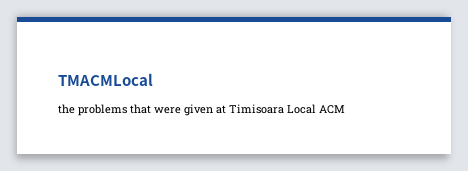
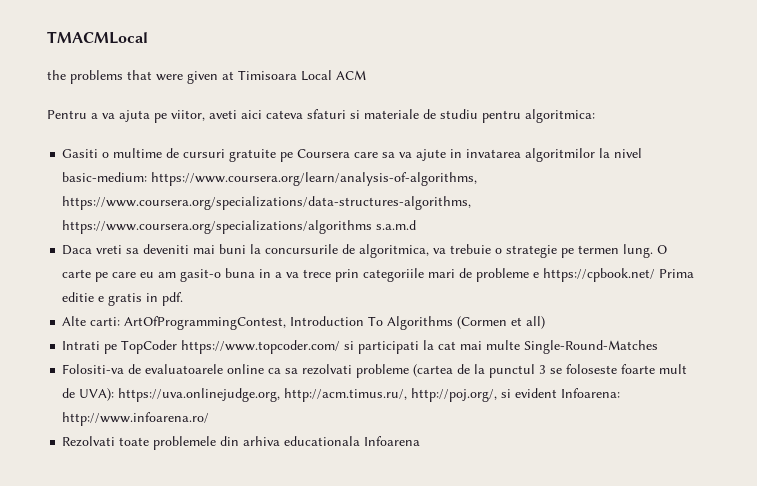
(345, 109) none -> [47,109,595,123] [62,148,643,162] [62,172,478,186] [62,196,472,210] [62,220,417,234] [62,244,668,258] [62,268,695,282] [62,292,184,306] [62,316,546,330] [62,340,659,354] [62,364,688,378] [62,388,621,402] [62,412,210,426] [62,436,421,450] // Pentru a va ajuta pe viitor, aveti aici cateva sfaturi si materiale de studiu pentru algoritmica: // Gasiti o multime de cursuri gratuite pe Coursera care sa va ajute in invatarea algoritmilor la nivel basic-medium: https://www.coursera.org/learn/analysis-of-algorithms, https://www.coursera.org/specializations/data-structures-algorithms, https://www.coursera.org/specializations/algorithms s.a.m.d // Daca vreti sa deveniti mai buni la concursurile de algoritmica, va trebuie o strategie pe termen lung. O carte pe care eu am gasit-o buna in a va trece prin categoriile mari de probleme e https://cpbook.net/ Prima editie e gratis in pdf. // Alte carti: ArtOfProgrammingContest, Introduction To Algorithms (Cormen et all) // Intrati pe TopCoder https://www.topcoder.com/ si participati la cat mai multe Single-Round-Matches // Folositi-va de evaluatoarele online ca sa rezolvati probleme (cartea de la punctul 3 se foloseste foarte mult de UVA): https://uva.onlinejudge.org, http://acm.timus.ru/, http://poj.org/, si evident Infoarena: http://www.infoarena.ro/ // Rezolvati toate problemele din arhiva educationala Infoarena

